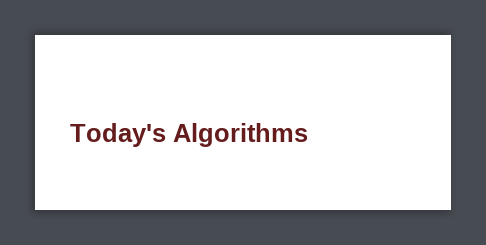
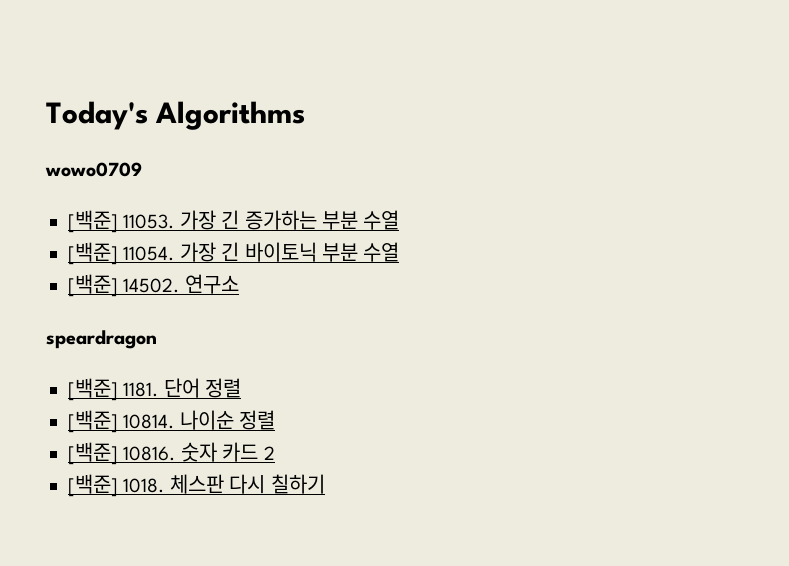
(308, 135) none -> [45,162,142,177] [68,210,400,233] [68,242,400,265] [68,274,239,297] [46,330,157,349] [68,378,242,401] [68,410,276,433] [68,442,275,465] [68,474,325,497] // wowo0709 // [백준] 11053. 가장 긴 증가하는 부분 수열 // [백준] 11054. 가장 긴 바이토닉 부분 수열 // [백준] 14502. 연구소 // speardragon // [백준] 1181. 단어 정렬 // [백준] 10814. 나이순 정렬 // [백준] 10816. 숫자 카드 2 // [백준] 1018. 체스판 다시 칠하기

